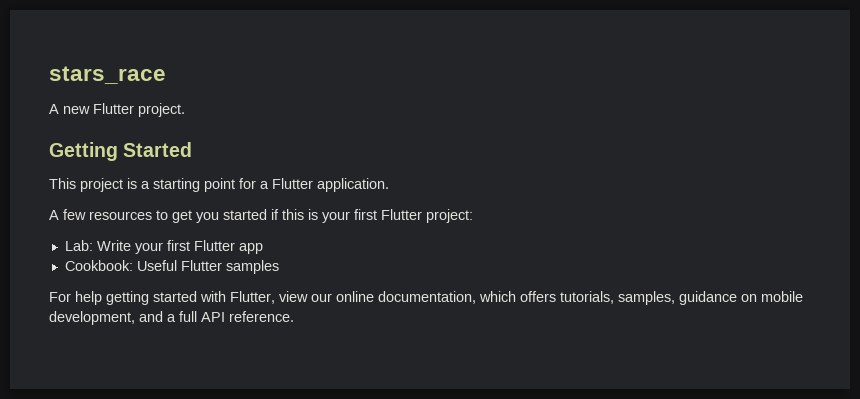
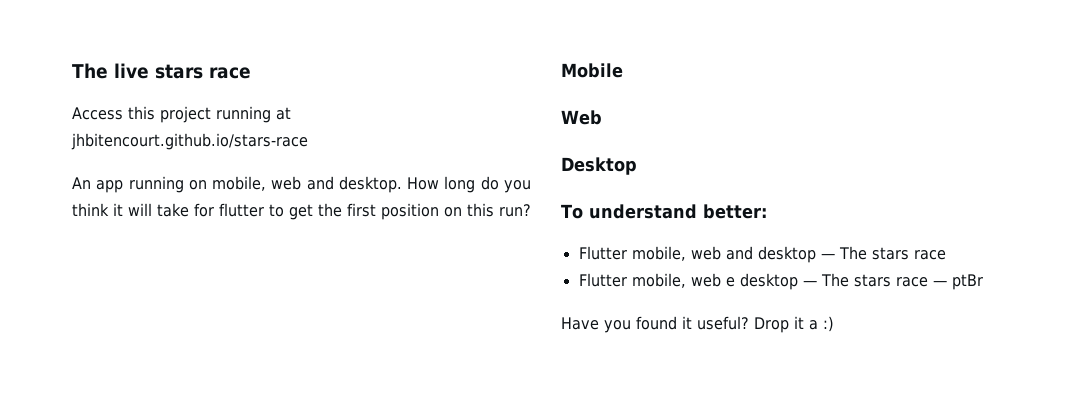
[49,66,166,84] [49,103,185,117] [49,142,193,161] [49,178,389,192] [49,209,473,223] [64,240,263,254] [64,260,279,274] [49,291,803,305] [49,311,294,325] stars_race // A new Flutter project. // Getting Started // This project is a starting point for a Flutter application. // A few resources to get you started if this is your first Flutter project: // Lab: Write your first Flutter app // Cookbook: Useful Flutter samples // For help getting started with Flutter, view our online documentation, which offers tutorials, samples, guidance on mobile development, and a full API reference. -> [72,63,251,79] [72,106,291,123] [71,133,308,150] [72,176,531,193] [72,203,531,220] [561,63,623,78] [561,110,602,125] [561,157,637,175] [561,204,767,219] [578,246,946,263] [578,273,983,290] [561,316,834,333] The live stars race // Access this project running at jhbitencourt.github.io/stars-race // An app running on mobile, web and desktop. How long do you think it will take for flutter to get the first position on this run? // Mobile // Web // Desktop // To understand better: // Flutter mobile, web and desktop — The stars race // Flutter mobile, web e desktop — The stars race — ptBr // Have you found it useful? Drop it a :)

